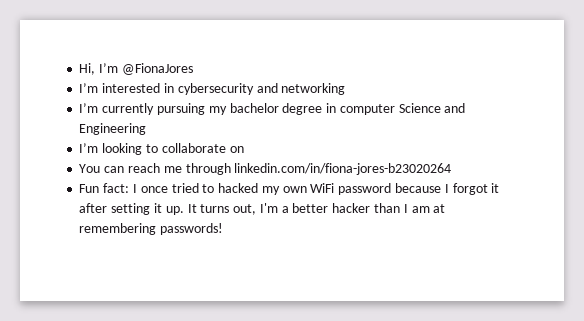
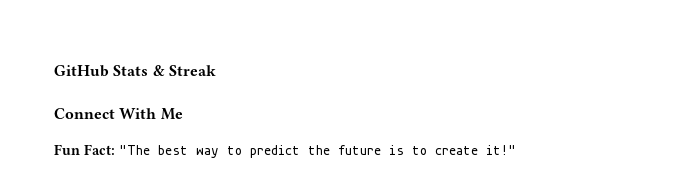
[79,63,193,75] [79,83,346,95] [79,103,466,115] [79,123,147,135] [79,143,244,155] [79,163,452,175] [79,183,500,195] [79,203,446,215] [79,223,224,235] Hi, I’m @FionaJores // I’m interested in cybersecurity and networking // I’m currently pursuing my bachelor degree in computer Science and Engineering // I’m looking to collaborate on // You can reach me through linkedin.com/in/fiona-jores-b23020264 // Fun fact: I once tried to hacked my own WiFi password because I forgot it after setting it up. It turns out, I'm a better hacker than I am at remembering passwords! -> [54,65,216,77] [54,108,183,120] [54,144,516,158] GitHub Stats & Streak // Connect With Me // Fun Fact: "The best way to predict the future is to create it!"

